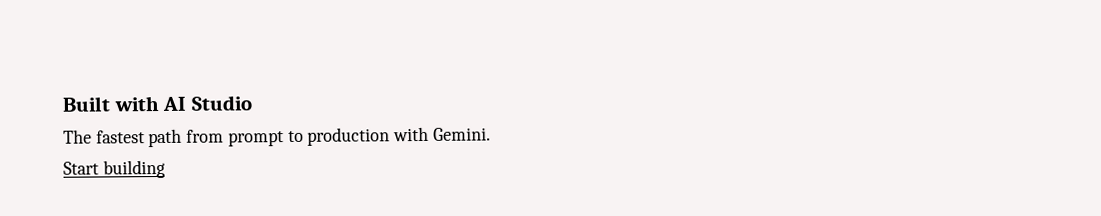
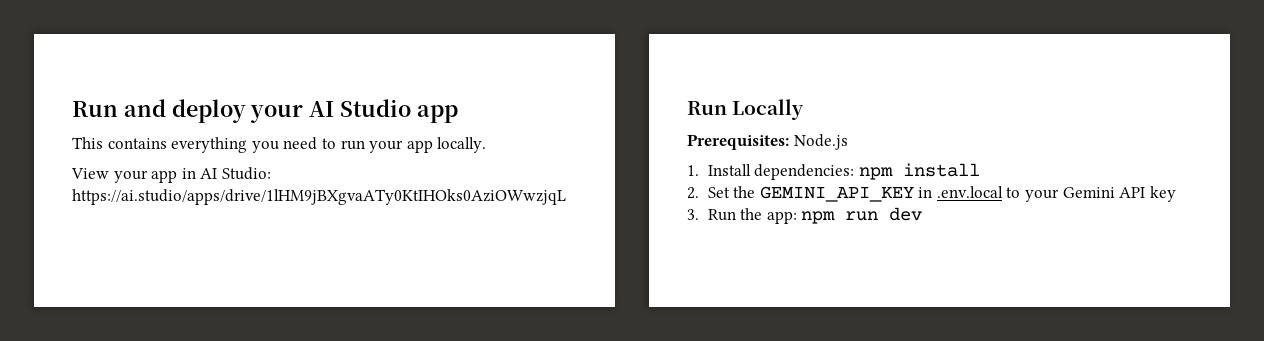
[62,95,253,112] [63,126,491,148] [63,159,166,179] Built with AI Studio // The fastest path from prompt to production with Gemini. // Start building -> [72,99,458,123] [72,137,487,153] [71,167,271,183] [72,189,566,205] [687,99,805,120] [687,134,848,150] [687,163,980,180] [687,186,1176,202] [687,207,923,224] Run and deploy your AI Studio app // This contains everything you need to run your app locally. // View your app in AI Studio: https://ai.studio/apps/drive/1lHM9jBXgvaATy0KtIHOks0AziOWwzjqL // Run Locally // Prerequisites: Node.js // 1. Install dependencies: npm install // 2. Set the GEMINI_API_KEY in .env.local to your Gemini API key // 3. Run the app: npm run dev

